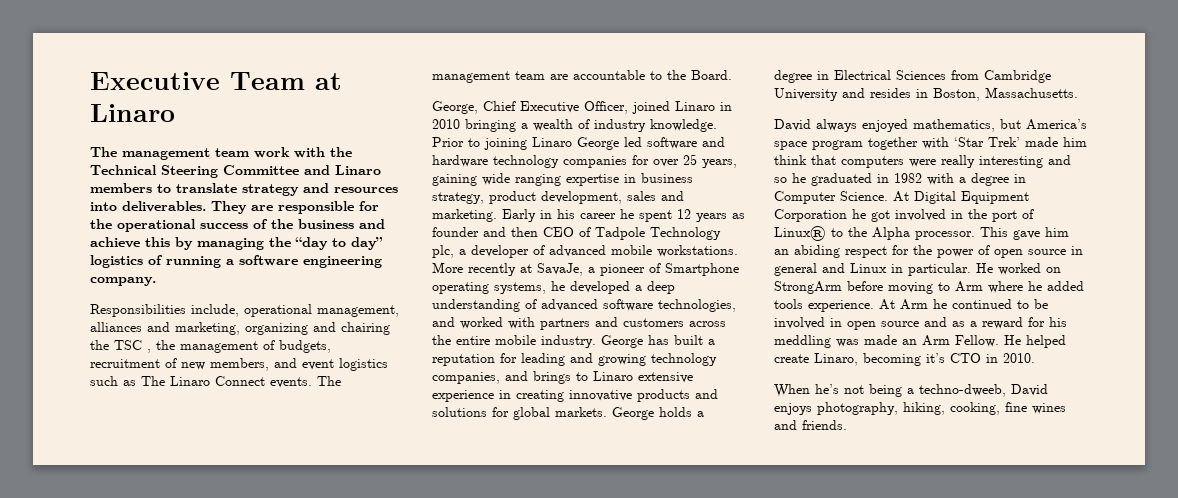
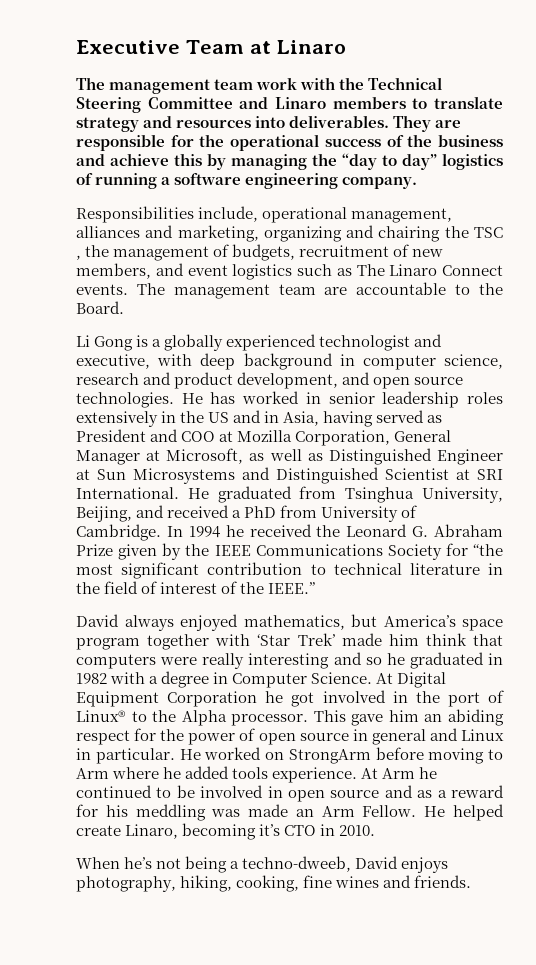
[432,101,732,114] [432,119,717,132] [432,137,725,150] [432,154,737,168] [432,173,693,186] [432,191,684,204] [432,209,745,222] [432,227,721,240] [432,245,738,258] [432,262,739,276] [432,281,675,294] [432,299,736,312] [432,317,726,330] [432,335,715,348] [432,353,717,366] [432,371,693,384] [432,389,718,402] [432,407,704,420] [774,70,1051,83] [774,87,1078,101] George, Chief Executive Officer, joined Linaro in 2010 bringing a wealth of industry knowledge. Prior to joining Linaro George led software and hardware technology companies for over 25 years, gaining wide ranging expertise in business strategy, product development, sales and marketing. Early in his career he spent 12 years as founder and then CEO of Tadpole Technology plc, a developer of advanced mobile workstations. More recently at SavaJe, a pioneer of Smartphone operating systems, he developed a deep understanding of advanced software technologies, and worked with partners and customers across the entire mobile industry. George has built a reputation for leading and growing technology companies, and brings to Linaro extensive experience in creating innovative products and solutions for global markets. George holds a degree in Electrical Sciences from Cambridge University and resides in Boston, Massachusetts. -> [76,334,443,351] [76,353,503,370] [76,372,464,389] [76,391,504,408] [76,410,443,427] [76,429,452,446] [76,448,504,465] [76,467,503,484] [76,486,504,503] [76,505,418,522] [76,524,503,541] [76,543,503,560] [76,562,503,579] [76,581,316,594] Li Gong is a globally experienced technologist and executive, with deep background in computer science, research and product development, and open source technologies. He has worked in senior leadership roles extensively in the US and in Asia, having served as President and COO at Mozilla Corporation, General Manager at Microsoft, as well as Distinguished Engineer at Sun Microsystems and Distinguished Scientist at SRI International. He graduated from Tsinghua University, Beijing, and received a PhD from University of Cambridge. In 1994 he received the Leonard G. Abraham Prize given by the IEEE Communications Society for “the most significant contribution to technical literature in the field of interest of the IEEE.”

